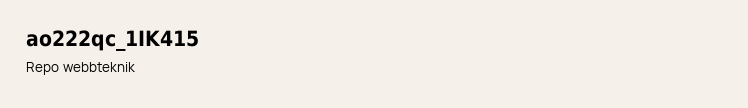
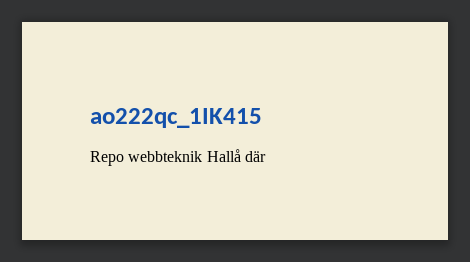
(135, 67) none -> [206,149,266,162] Hallå där

